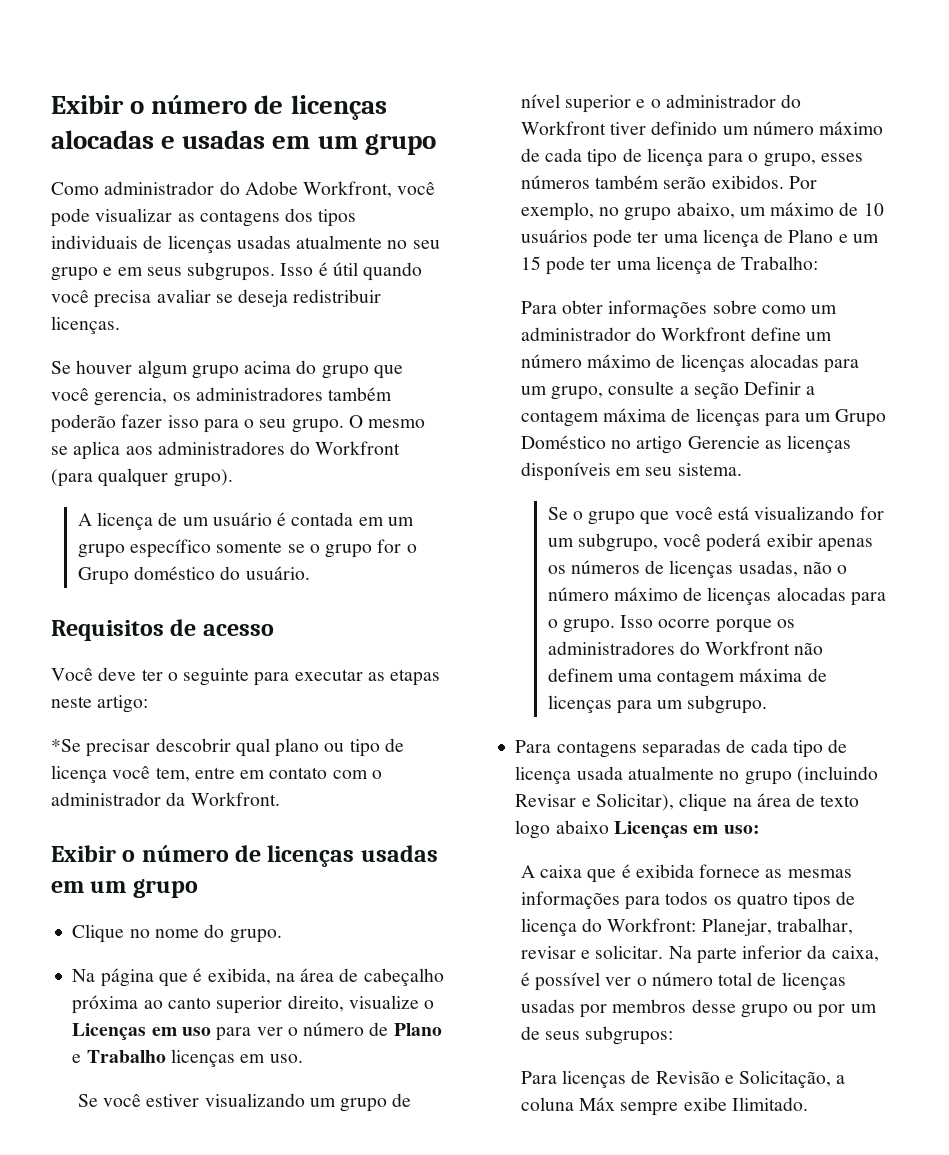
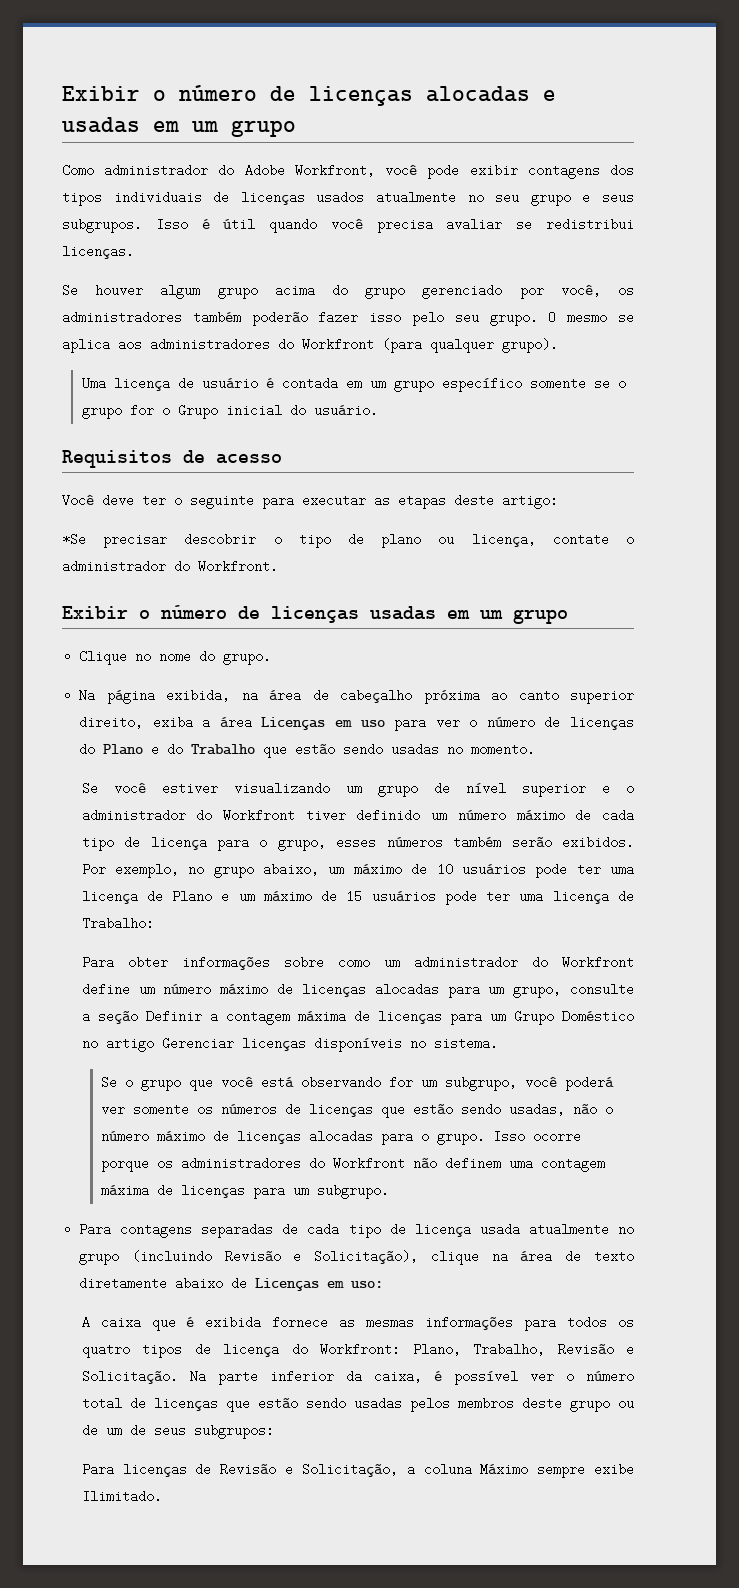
[95,208,195,222] visualizar as -> [469,164,518,177] exibir
[236,235,291,249] usadas -> [316,191,365,204] usados
[117,267,143,276] em -> (591, 197) none
[238,289,382,307] deseja redistribuir -> [546,218,634,231] redistribui
[373,365,403,379] [51,388,168,406] que você gerencia, -> [422,284,601,299] gerenciado por você,
[203,419,255,433] para o -> [412,311,445,326] pelo
[77,512,209,530] A licença de um -> [81,377,194,391] Uma licença de
[134,566,216,580] doméstico -> [225,404,282,417] inicial
[51,696,92,708] neste -> [454,494,494,507] deste
[235,738,404,757] [51,765,382,783] [51,792,186,806] qual plano ou tipo de licença você tem, entre em contato com o administrador da -> [273,533,634,548] [62,560,190,573] o tipo de plano ou licença, contate o administrador do
[158,968,203,987] que é -> (155, 696) none
[348,995,435,1009] visualize o -> [152,716,252,729] exiba a área
[393,1023,442,1036] [72,1049,303,1067] Plano e Trabalho licenças em uso. -> [569,716,634,730] [79,743,536,758] licenças do Plano e do Trabalho que estão sendo usadas no momento.
[520,256,541,270] 15 -> [263,890,436,903] máximo de 15 usuários
[687,435,852,453] [520,462,673,481] Gerencie as licenças disponíveis em seu -> [161,1037,426,1052] Gerenciar licenças disponíveis no
[754,506,855,520] visualizando -> [301,1076,382,1089] observando
[766,533,874,552] exibir apenas -> [101,1103,190,1116] ver somente
(734, 569) none -> [381,1103,502,1118] que estão sendo
[515,793,674,811] Revisar e Solicitar), -> [224,1250,419,1264] Revisão e Solicitação),
[515,820,609,839] logo abaixo -> [79,1277,248,1290] diretamente abaixo de
[701,918,853,936] [520,945,664,959] Planejar, trabalhar, revisar e solicitar. -> [412,1343,634,1356] [81,1370,178,1384] Plano, Trabalho, Revisão e Solicitação.
[520,999,736,1018] usadas por membros desse -> [225,1397,562,1412] que estão sendo usadas pelos membros deste
[818,1004,846,1018] por -> [81,1424,98,1437] de
[579,1097,616,1111] Máx -> [480,1463,529,1476] Máximo

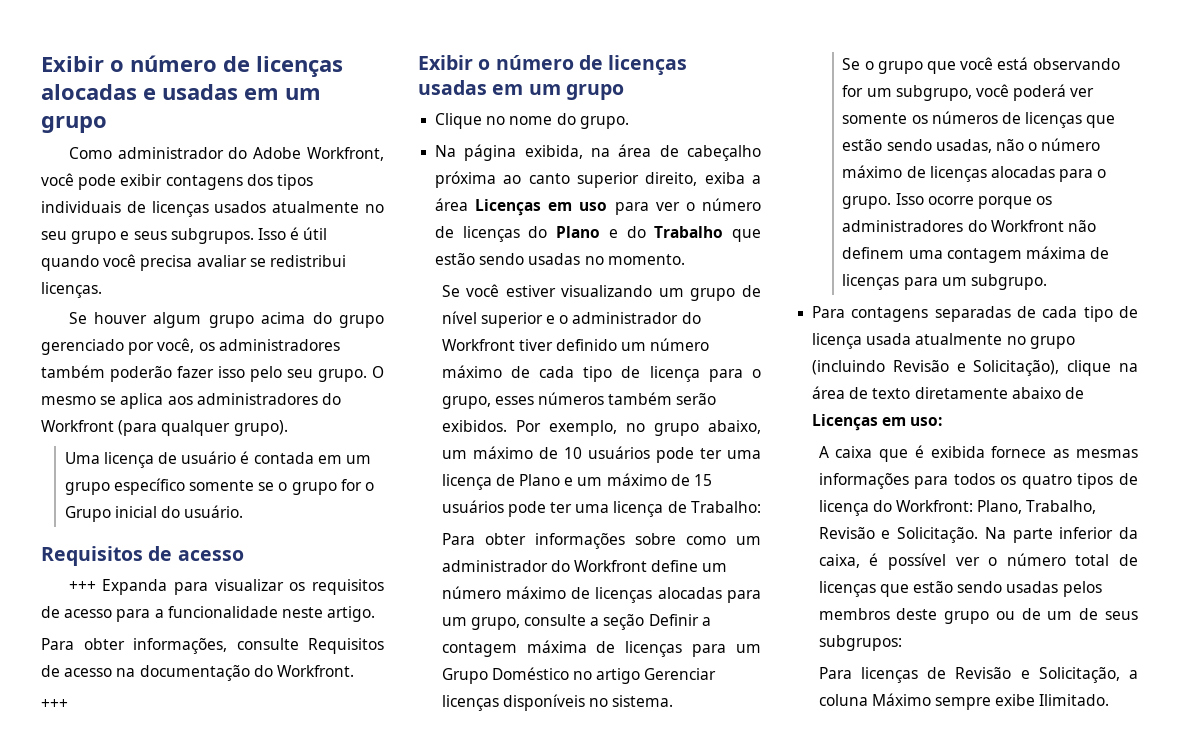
[62,494,558,509] [62,533,634,548] [62,560,166,573] Você deve ter o seguinte para executar as etapas deste artigo: // *Se precisar descobrir o tipo de plano ou licença, contate o administrador -> [68,579,385,595] [41,606,376,622] [41,638,384,654] [41,665,250,681] +++ Expanda para visualizar os requisitos de acesso para a funcionalidade neste artigo. // Para obter informações, consulte Requisitos de acesso na documentação
(278, 566) none -> [41,699,68,709] // +++

